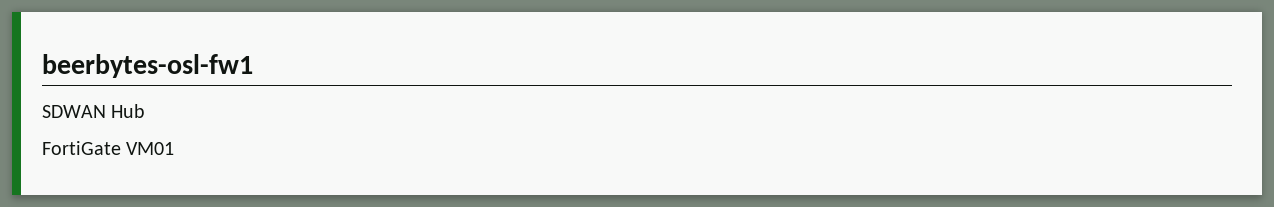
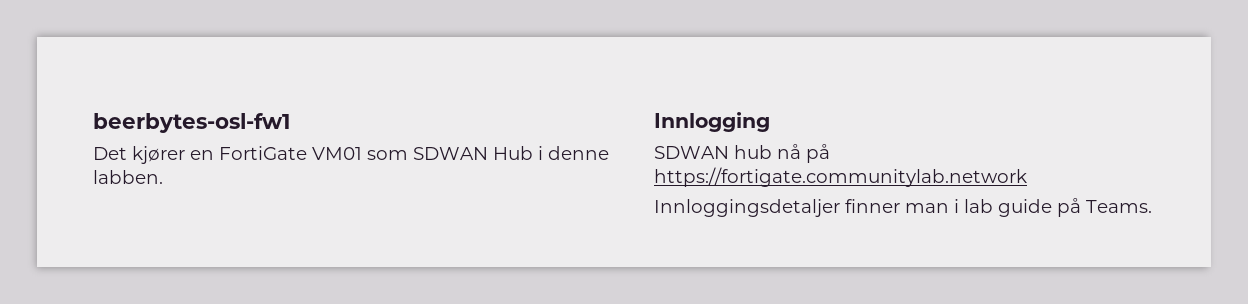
[42,104,146,118] [42,141,175,155] SDWAN Hub // FortiGate VM01 -> [93,146,609,164] [93,170,163,184] [654,112,770,132] [654,144,830,163] [654,167,1027,187] [654,198,1152,217] Det kjører en FortiGate VM01 som SDWAN Hub i denne labben. // Innlogging // SDWAN hub nå på https://fortigate.communitylab.network // Innloggingsdetaljer finner man i lab guide på Teams.

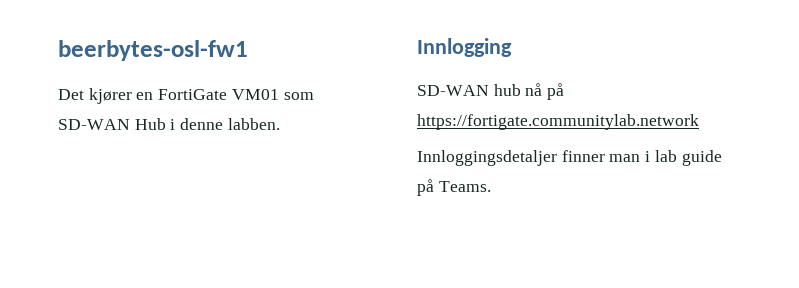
[413,147,488,160] SDWAN -> [58,119,130,130] SD-WAN
[654,146,729,159] SDWAN -> [417,85,489,96] SD-WAN

